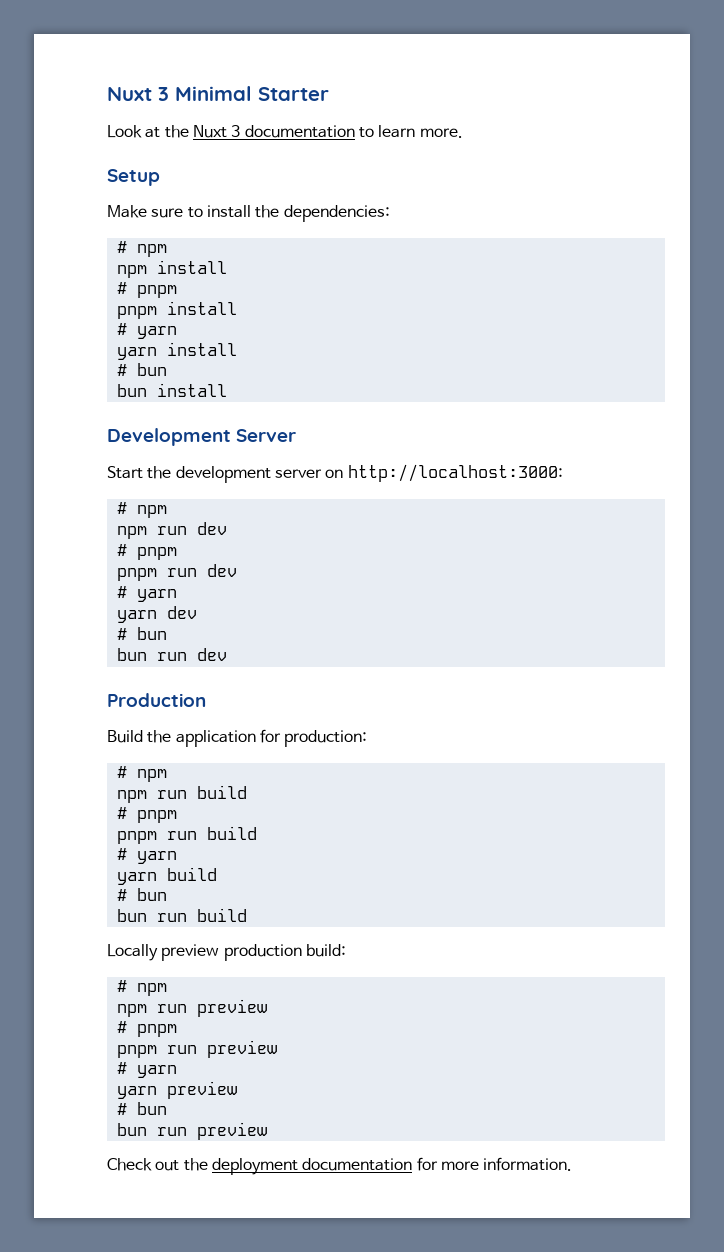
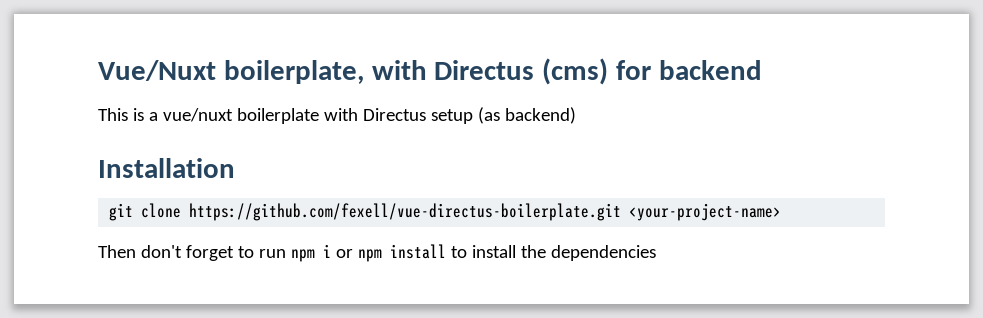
[107,86,329,101] [107,125,463,138] [107,169,160,186] [107,205,390,222] [116,241,167,257] [116,260,227,278] [116,282,177,298] [116,301,237,319] [116,323,177,339] [116,342,237,360] [116,363,167,376] [116,383,227,397] [107,428,297,446] [107,464,563,483] [116,502,167,518] [116,522,227,539] [116,544,177,560] [116,564,237,581] [116,586,177,602] [116,606,197,623] [116,627,167,640] [116,648,227,661] [107,693,206,707] [107,729,368,747] [116,766,167,782] [116,785,247,803] [116,807,177,823] [116,826,257,844] [116,848,177,864] [116,867,217,885] [116,888,167,901] [116,908,247,922] [107,944,346,961] [116,980,167,996] [116,999,267,1017] [116,1021,177,1037] [116,1040,277,1058] [116,1062,177,1078] [116,1081,237,1099] [116,1102,167,1115] [116,1122,267,1140] [107,1157,573,1175] Nuxt 3 Minimal Starter // Look at the Nuxt 3 documentation to learn more. // Setup // Make sure to install the dependencies: // # npm // npm install // # pnpm // pnpm install // # yarn // yarn install // # bun // bun install // Development Server // Start the development server on http://localhost:3000: // # npm // npm run dev // # pnpm // pnpm run dev // # yarn // yarn dev // # bun // bun run dev // Production // Build the application for production: // # npm // npm run build // # pnpm // pnpm run build // # yarn // yarn build // # bun // bun run build // Locally preview production build: // # npm // npm run preview // # pnpm // pnpm run preview // # yarn // yarn preview // # bun // bun run preview // Check out the deployment documentation for more information. -> [98,58,762,85] [98,107,576,124] [98,158,235,178] [109,203,782,221] [98,244,656,262] Vue/Nuxt boilerplate, with Directus (cms) for backend // This is a vue/nuxt boilerplate with Directus setup (as backend) // Installation // git clone https://github.com/fexell/vue-directus-boilerplate.git <your-project-name> // Then don't forget to run npm i or npm install to install the dependencies

